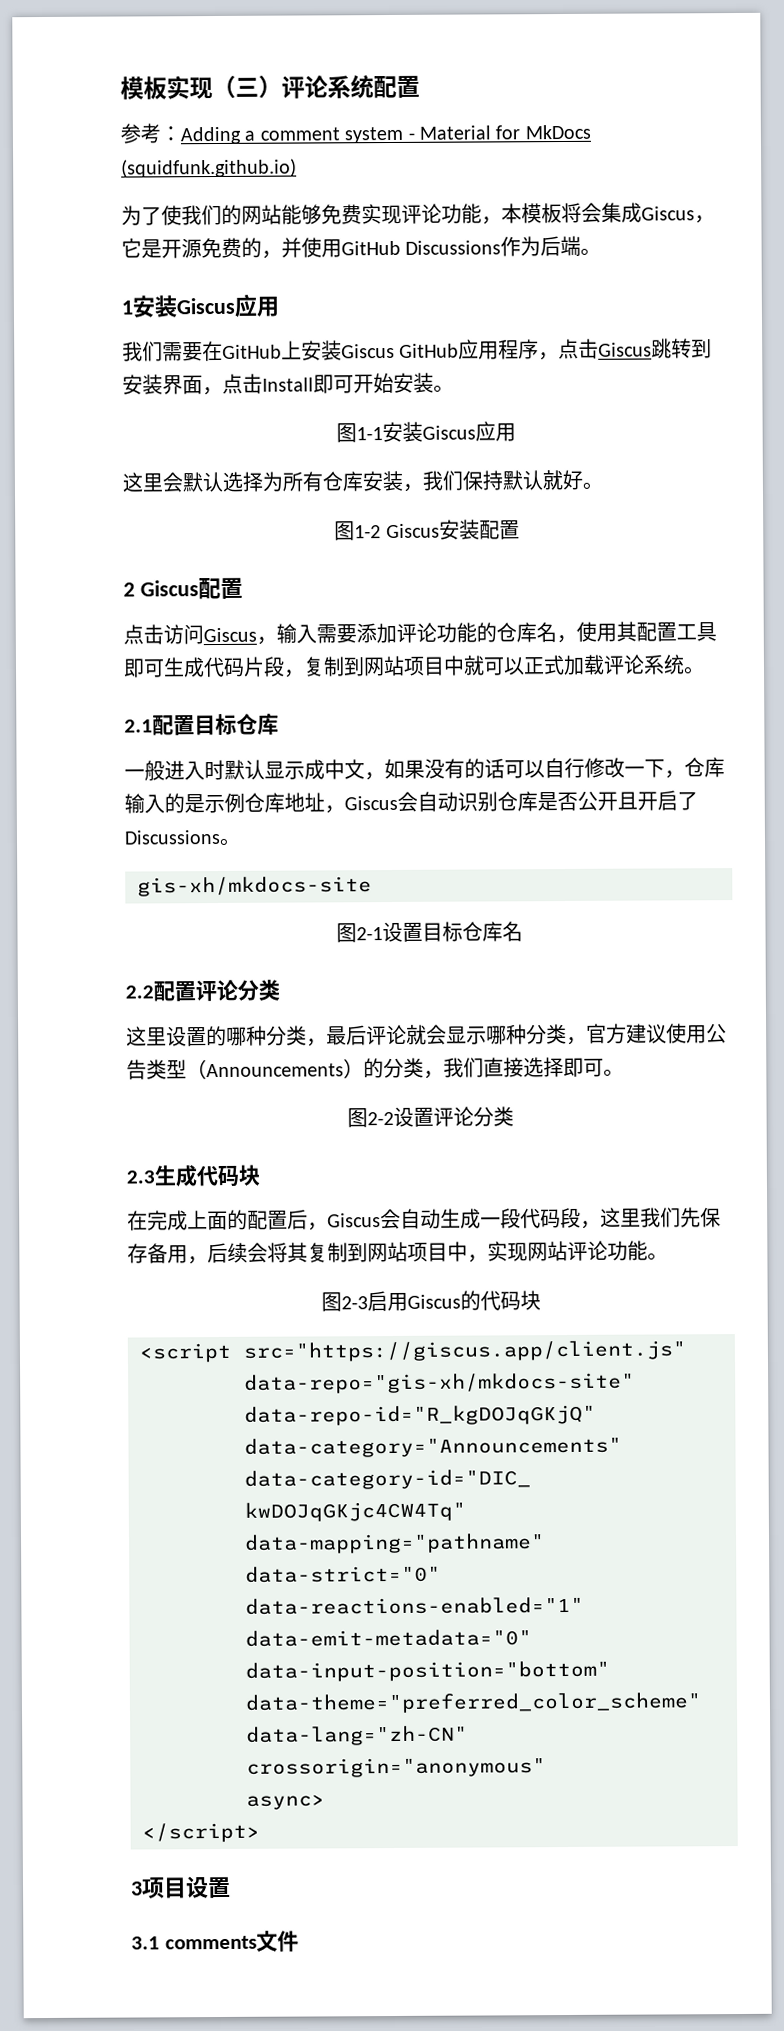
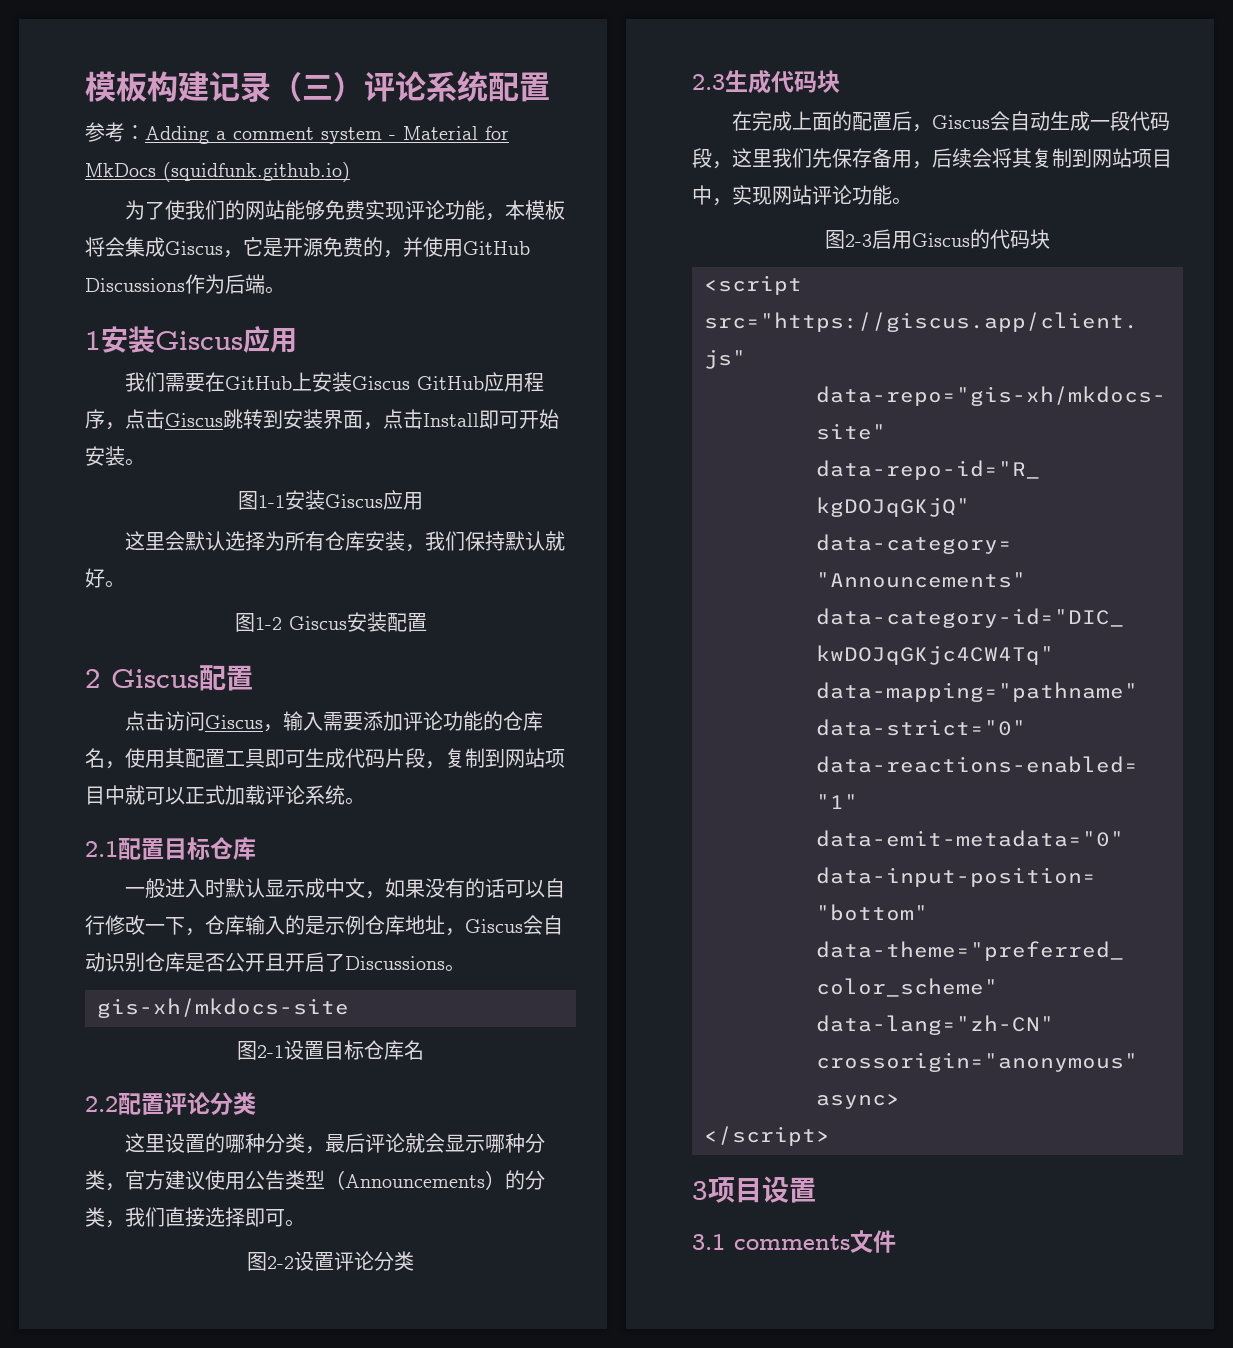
[120,75,213,100] 模板实现 -> [85,71,271,103] 模板构建记录

